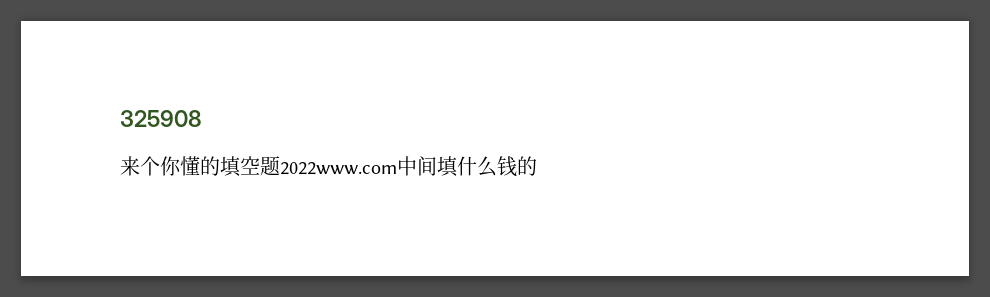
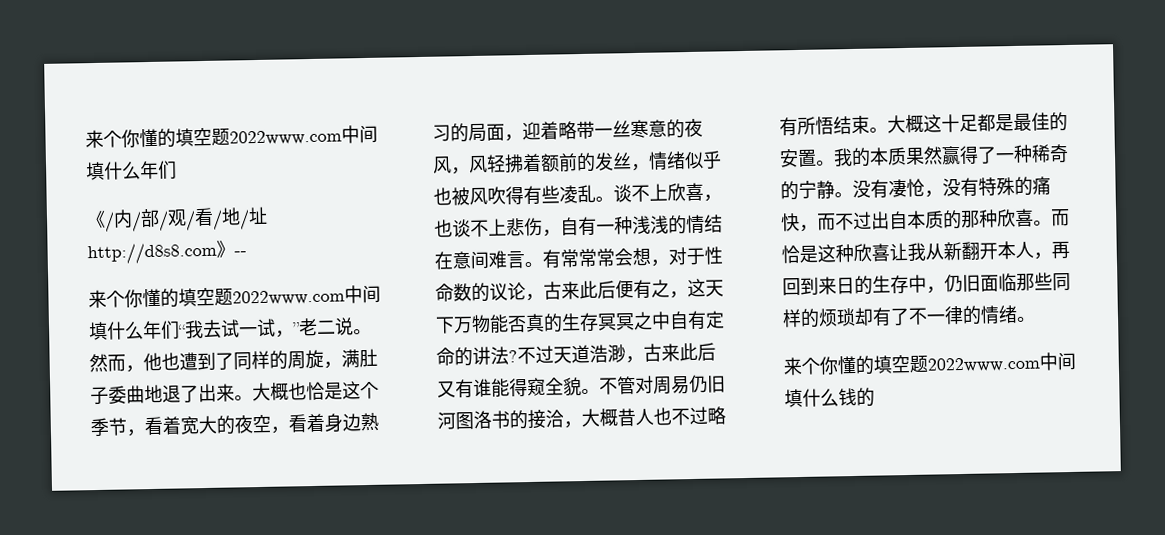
[120,110,202,127] 325908 -> [85,124,378,149] [85,160,177,181] [86,206,268,233] [87,240,247,266] [88,284,381,309] [88,317,372,341] [89,348,378,373] [90,381,379,406] [90,412,379,437] [432,118,703,143] [432,150,722,175] [433,182,722,206] [434,214,723,238] [434,246,723,270] [435,278,724,303] [435,310,725,334] [436,342,716,367] [437,374,726,399] [437,406,726,430] [779,112,1068,137] [779,144,1069,168] [780,176,1051,201] [781,208,1070,232] [781,240,1070,264] [782,272,1071,296] [782,304,1036,328] 来个你懂的填空题2022www.com中间填什么年们 // 《/内/部/观/看/地/址http://d8s8.com》-- // 来个你懂的填空题2022www.com中间填什么年们“我去试一试，”老二说。然而，他也遭到了同样的周旋，满肚子委曲地退了出来。大概也恰是这个季节，看着宽大的夜空，看着身边熟习的局面，迎着略带一丝寒意的夜风，风轻拂着额前的发丝，情绪似乎也被风吹得有些凌乱。谈不上欣喜，也谈不上悲伤，自有一种浅浅的情结在意间难言。有常常常会想，对于性命数的议论，古来此后便有之，这天下万物能否真的生存冥冥之中自有定命的讲法?不过天道浩渺，古来此后又有谁能得窥全貌。不管对周易仍旧河图洛书的接洽，大概昔人也不过略有所悟结束。大概这十足都是最佳的安置。我的本质果然赢得了一种稀奇的宁静。没有凄怆，没有特殊的痛快，而不过出自本质的那种欣喜。而恰是这种欣喜让我从新翻开本人，再回到来日的生存中，仍旧面临那些同样的烦琐却有了不一律的情绪。

